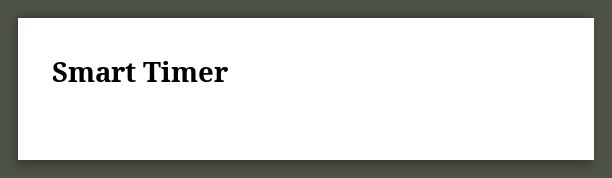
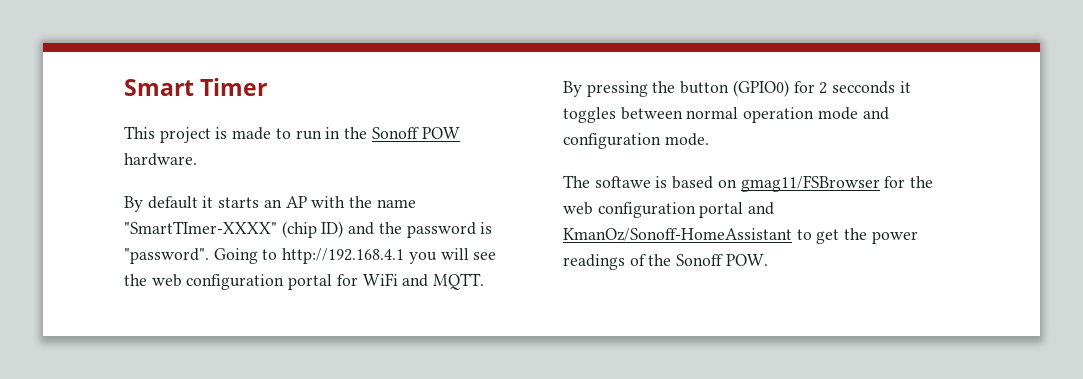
(229, 71) none -> [124,126,460,143] [124,153,197,166] [124,196,416,212] [124,221,493,238] [124,248,497,264] [124,273,485,290] [563,80,911,97] [563,107,889,123] [563,133,709,149] [563,175,934,192] [563,202,775,218] [563,228,918,244] [563,254,768,270] // This project is made to run in the Sonoff POW hardware. // By default it starts an AP with the name "SmartTImer-XXXX" (chip ID) and the password is "password". Going to http://192.168.4.1 you will see the web configuration portal for WiFi and MQTT. // By pressing the button (GPIO0) for 2 secconds it toggles between normal operation mode and configuration mode. // The softawe is based on gmag11/FSBrowser for the web configuration portal and KmanOz/Sonoff-HomeAssistant to get the power readings of the Sonoff POW.

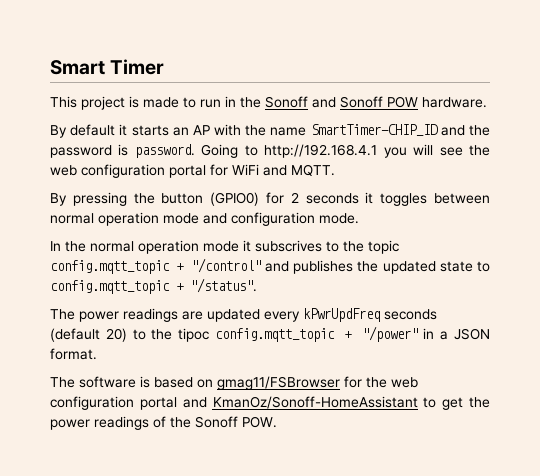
(419, 133) none -> [312,96,383,108] and Sonoff
[124,221,344,238] "SmartTImer-XXXX" (chip ID) -> [310,124,438,136] SmartTimer-CHIP_ID
[124,248,209,264] "password". -> [134,144,195,158] password.
[832,81,896,94] secconds -> [305,193,359,204] seconds
[563,175,651,188] The softawe -> [50,240,399,254] [50,258,490,274] [50,278,257,294] [50,308,437,322] [50,326,491,342] [50,348,97,360] [50,376,136,388] In the normal operation mode it subscrives to the topic config.mqtt_topic + "/control" and publishes the updated state to config.mqtt_topic + "/status". // The power readings are updated every kPwrUpdFreq seconds (default 20) to the tipoc config.mqtt_topic + "/power" in a JSON format. // The software

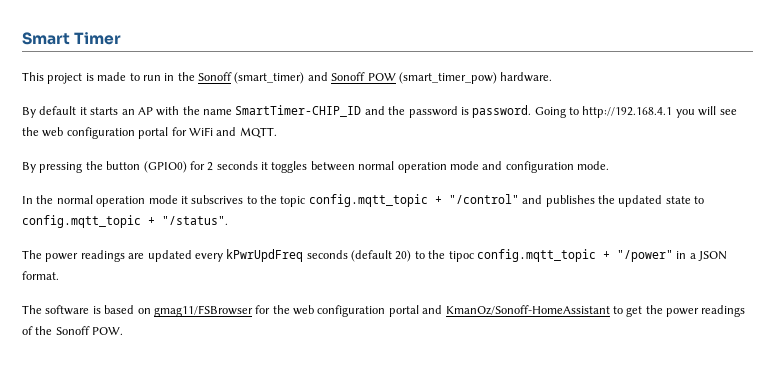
(308, 102) none -> [234,72,305,84] (smart_timer)
(418, 102) none -> [398,72,497,84] (smart_timer_pow)

